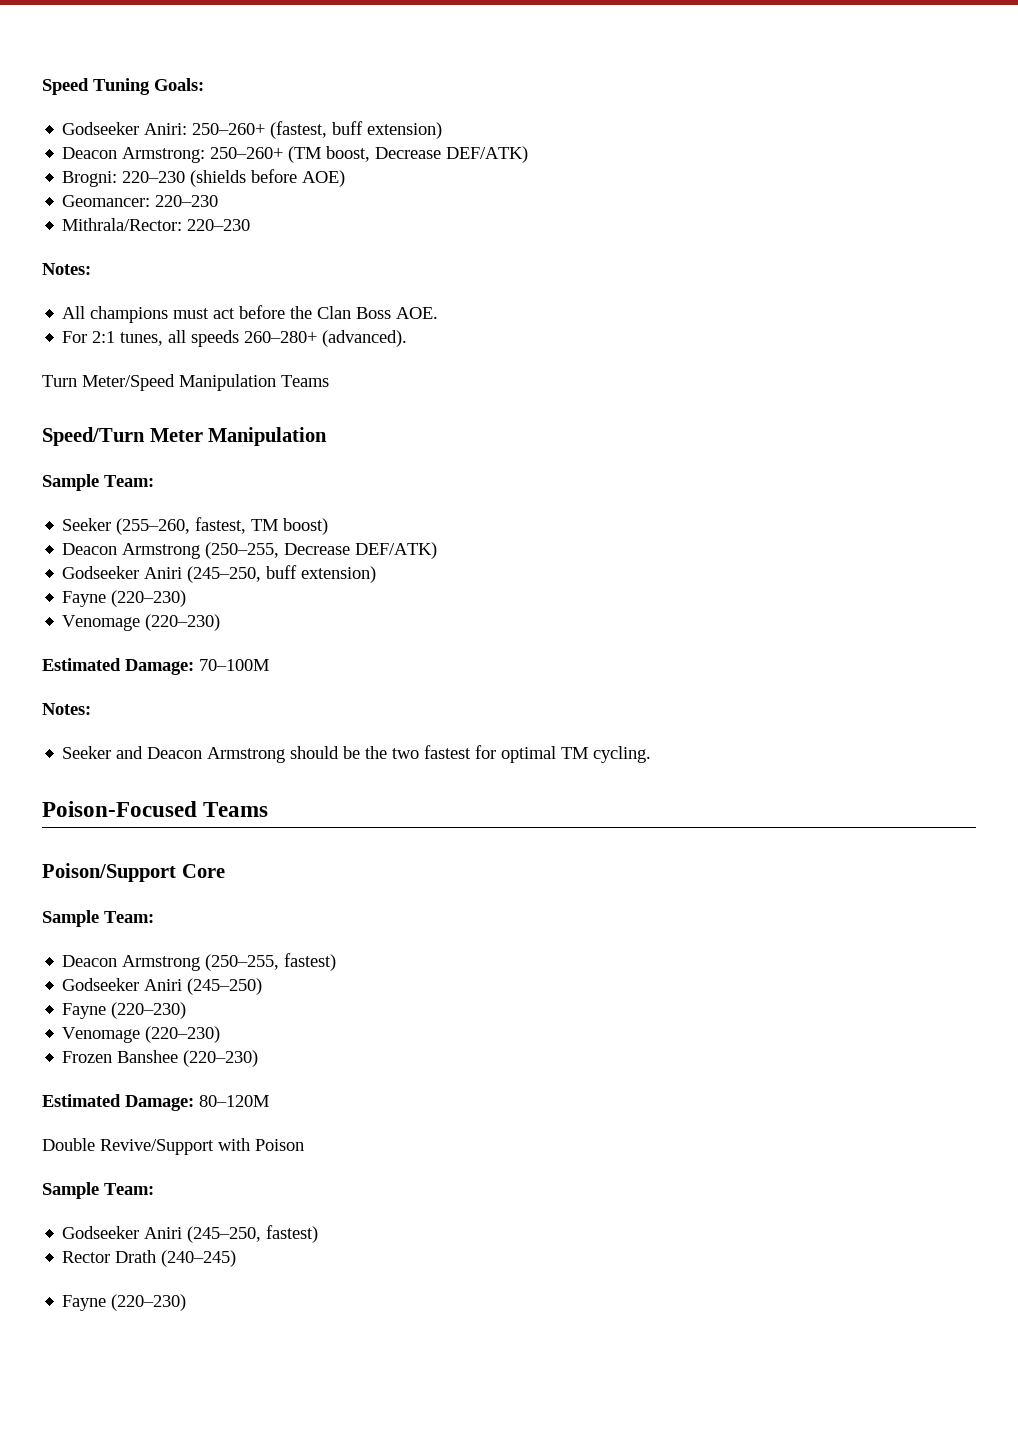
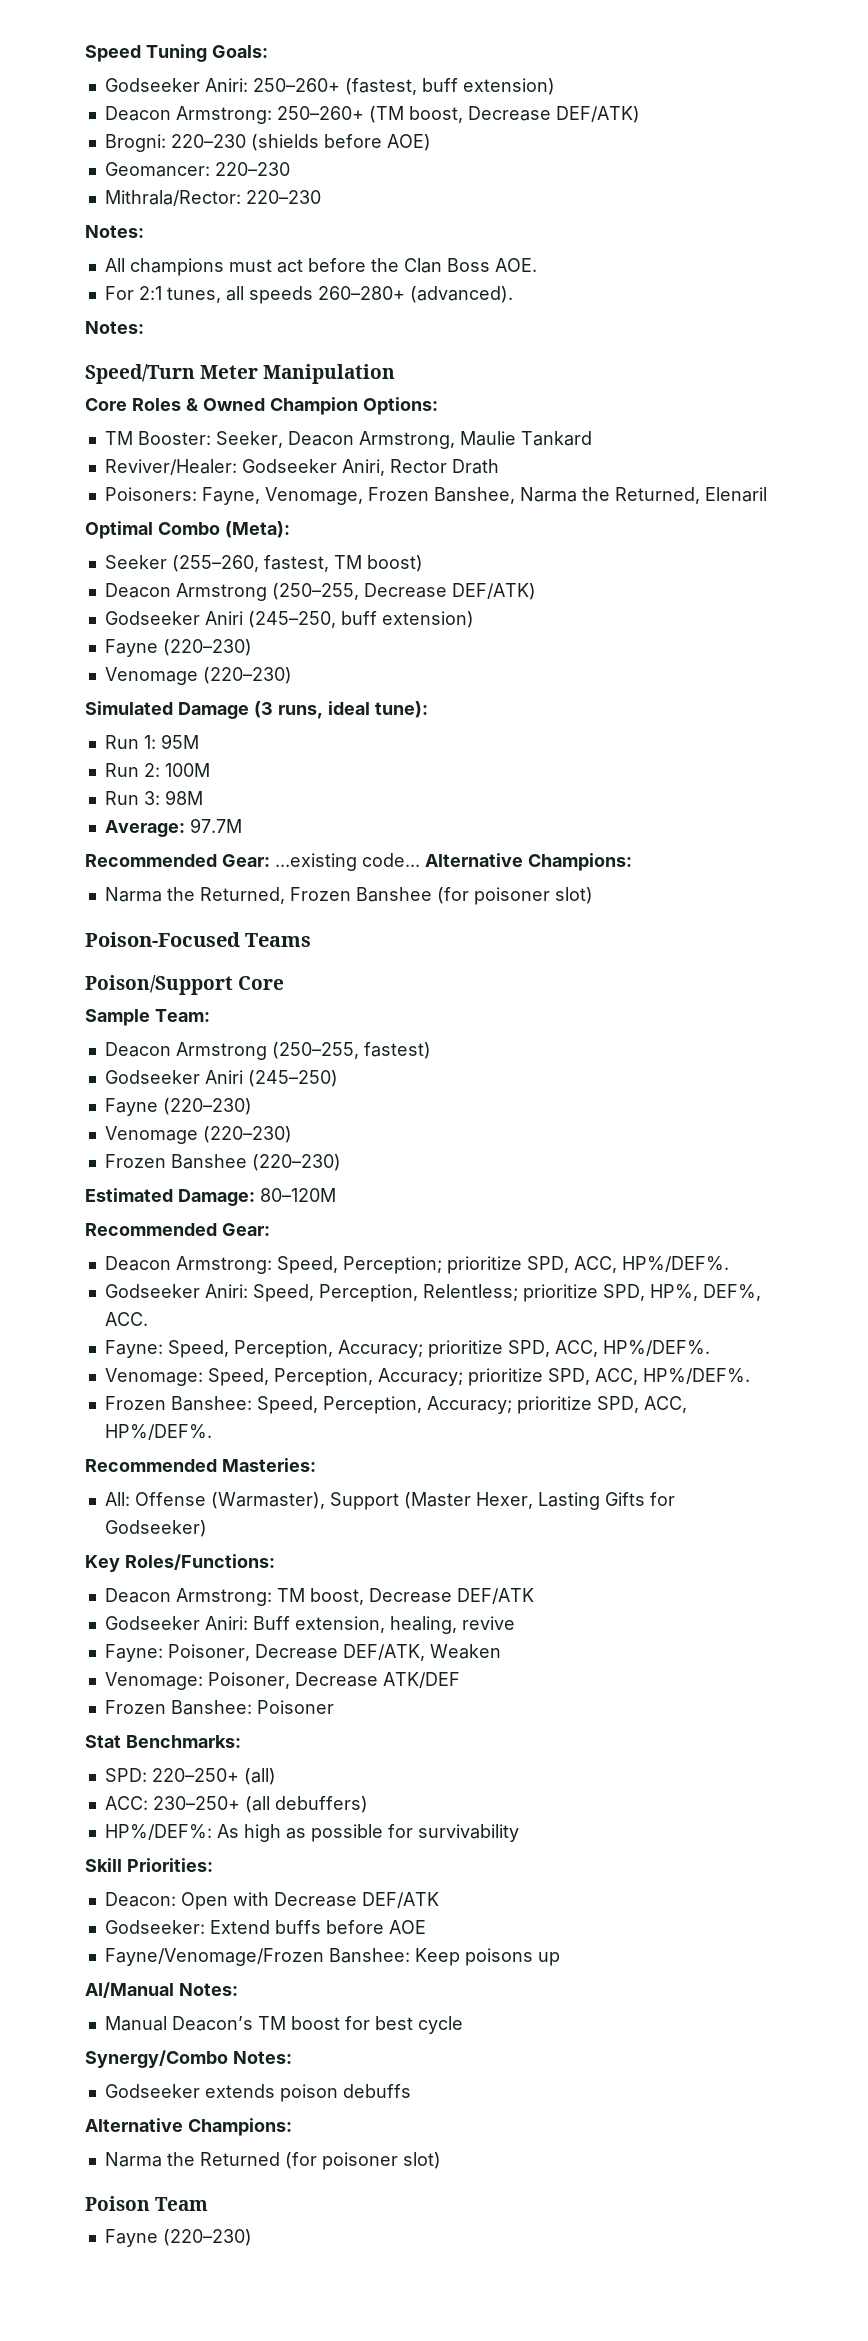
[42,374,329,391] Turn Meter/Speed Manipulation Teams -> [85,321,144,334] Notes:
[42,474,154,491] Sample Team: -> [85,397,438,415] [104,431,592,449] [104,459,499,476] [104,487,767,505] [85,521,290,539] Core Roles & Owned Champion Options: // TM Booster: Seeker, Deacon Armstrong, Maulie Tankard // Reviver/Healer: Godseeker Aniri, Rector Drath // Poisoners: Fayne, Venomage, Frozen Banshee, Narma the Returned, Elenaril // Optimal Combo (Meta):
[42,658,269,675] [42,703,91,715] [62,745,652,763] Estimated Damage: 70–100M // Notes: // Seeker and Deacon Armstrong should be the two fastest for optimal TM cycling. -> [85,701,428,719] [104,734,199,749] [104,763,210,777] [104,790,203,805] [104,818,242,837] [85,853,632,871] [104,887,593,905] Simulated Damage (3 runs, ideal tune): // Run 1: 95M // Run 2: 100M // Run 3: 98M // Average: 97.7M // Recommended Gear: ...existing code... Alternative Champions: // Narma the Returned, Frozen Banshee (for poisoner slot)
[42,1138,304,1155] [42,1182,154,1199] [62,1225,319,1243] [62,1250,237,1267] Double Revive/Support with Poison // Sample Team: // Godseeker Aniri (245–250, fastest) // Rector Drath (240–245) -> [85,1223,270,1236] [104,1256,729,1274] [104,1284,761,1302] [104,1312,148,1326] [104,1340,710,1358] [104,1368,750,1386] [104,1396,687,1414] [104,1424,212,1440] [85,1458,316,1472] [104,1492,675,1510] [104,1520,207,1537] [85,1554,275,1572] [104,1588,534,1606] [104,1616,515,1634] [104,1644,501,1662] [104,1672,460,1690] [104,1700,334,1715] [85,1735,241,1748] [104,1768,276,1785] [104,1796,368,1813] [104,1824,519,1842] [85,1858,213,1872] [104,1892,439,1910] [104,1920,426,1934] [104,1948,560,1966] [85,1982,238,1998] [104,2016,463,2034] [85,2050,292,2068] [104,2084,411,2102] [85,2118,292,2136] [104,2152,441,2170] [85,2196,209,2211] Recommended Gear: // Deacon Armstrong: Speed, Perception; prioritize SPD, ACC, HP%/DEF%. // Godseeker Aniri: Speed, Perception, Relentless; prioritize SPD, HP%, DEF%, ACC. // Fayne: Speed, Perception, Accuracy; prioritize SPD, ACC, HP%/DEF%. // Venomage: Speed, Perception, Accuracy; prioritize SPD, ACC, HP%/DEF%. // Frozen Banshee: Speed, Perception, Accuracy; prioritize SPD, ACC, HP%/DEF%. // Recommended Masteries: // All: Offense (Warmaster), Support (Master Hexer, Lasting Gifts for Godseeker) // Key Roles/Functions: // Deacon Armstrong: TM boost, Decrease DEF/ATK // Godseeker Aniri: Buff extension, healing, revive // Fayne: Poisoner, Decrease DEF/ATK, Weaken // Venomage: Poisoner, Decrease ATK/DEF // Frozen Banshee: Poisoner // Stat Benchmarks: // SPD: 220–250+ (all) // ACC: 230–250+ (all debuffers) // HP%/DEF%: As high as possible for survivability // Skill Priorities: // Deacon: Open with Decrease DEF/ATK // Godseeker: Extend buffs before AOE // Fayne/Venomage/Frozen Banshee: Keep poisons up // AI/Manual Notes: // Manual Deacon’s TM boost for best cycle // Synergy/Combo Notes: // Godseeker extends poison debuffs // Alternative Champions: // Narma the Returned (for poisoner slot) // Poison Team

